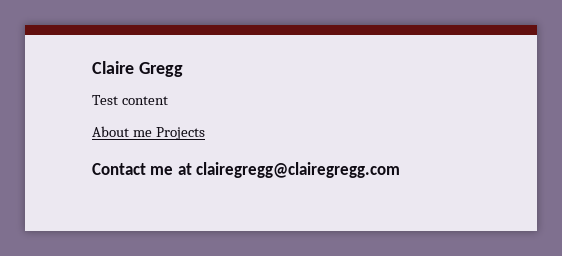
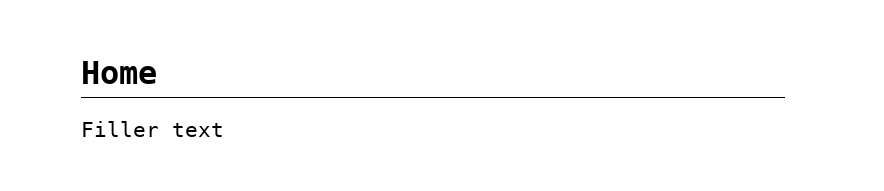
[92,61,183,77] [92,95,168,105] [92,126,205,140] [92,162,401,178] Claire Gregg // Test content // About me Projects // Contact me at clairegregg@clairegregg.com -> [81,61,157,84] [81,121,224,137] Home // Filler text

